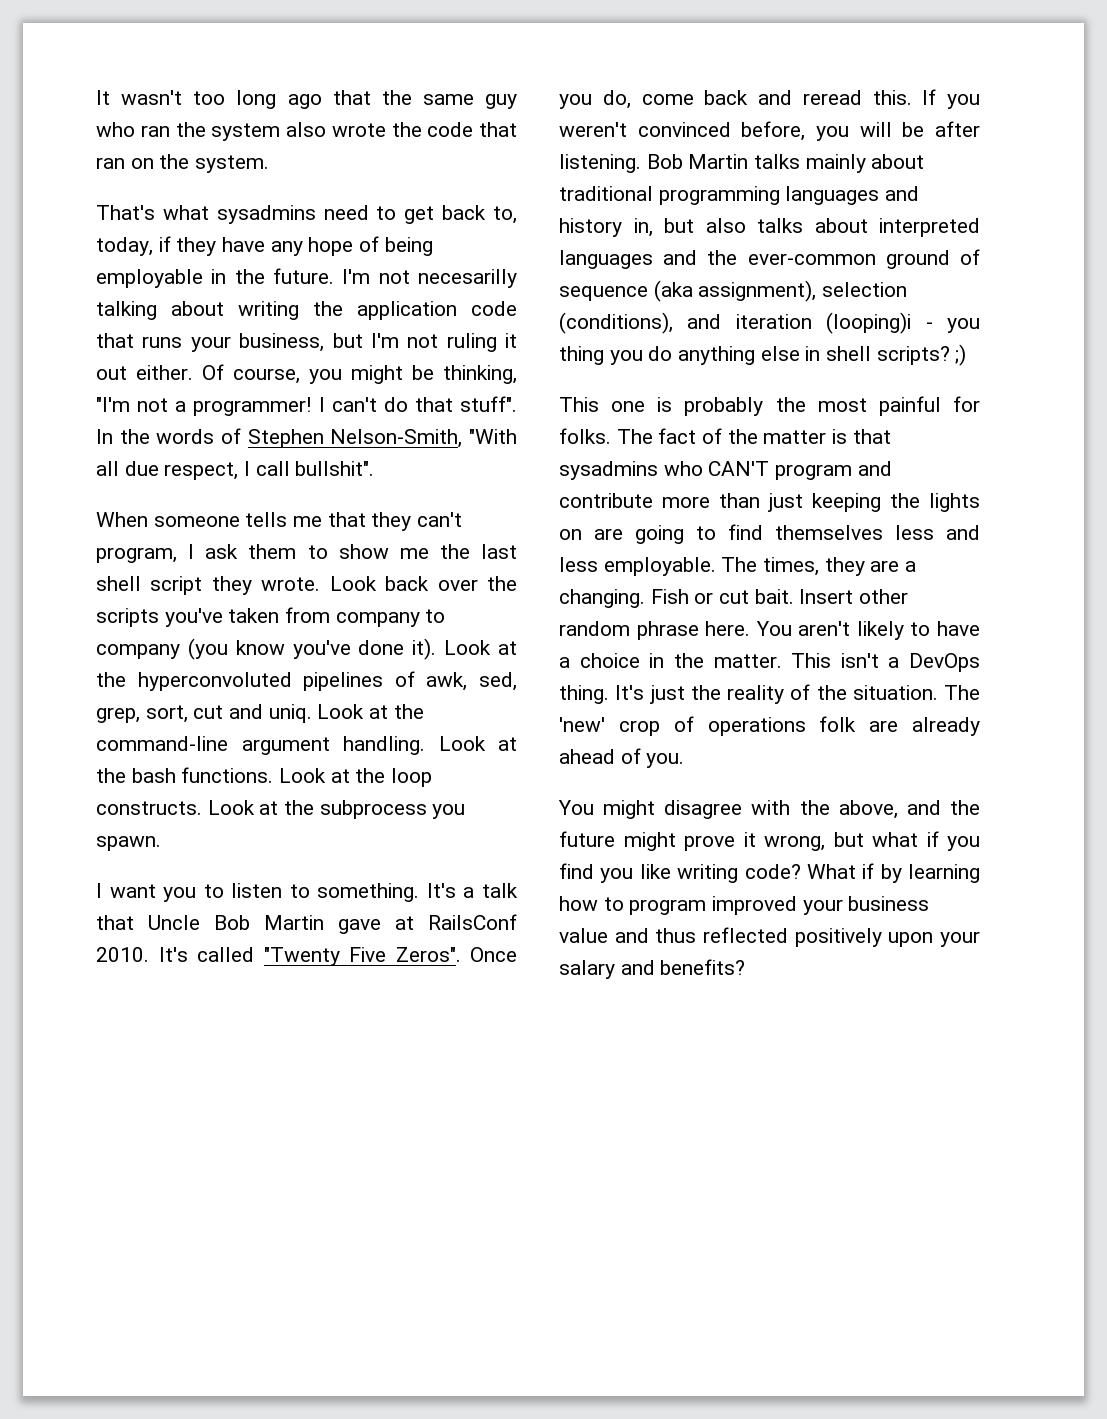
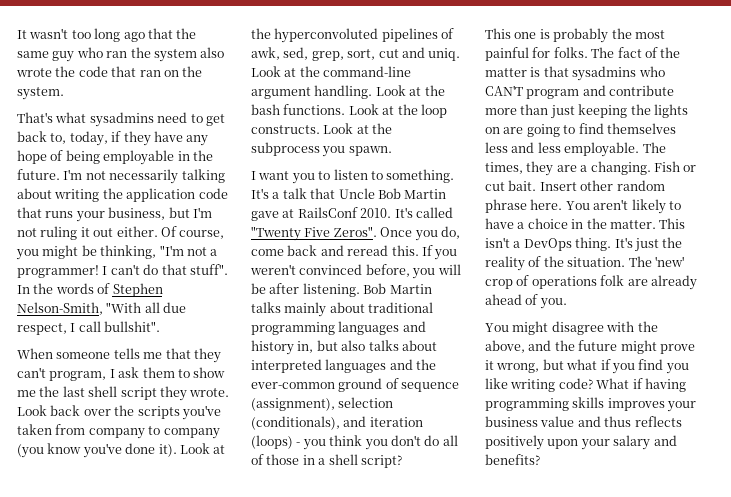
[418,269,517,288] necesarilly -> [109,169,179,184] necessarily
[653,280,908,302] [559,312,673,334] (aka assignment), selection (conditions), -> [251,397,394,411] [251,416,340,430] (assignment), selection (conditionals),
[826,312,912,334] (looping)i -> [251,435,293,449] (loops)
[559,344,967,366] thing you do anything else in shell scripts? ;) -> [329,435,458,450] [251,454,402,468] think you don't do all of those in a shell script?
[880,864,980,883] [559,896,798,915] by learning how to program improved -> [644,378,686,392] [485,397,665,411] having programming skills improves
[703,927,788,943] reflected -> [634,416,682,427] reflects

